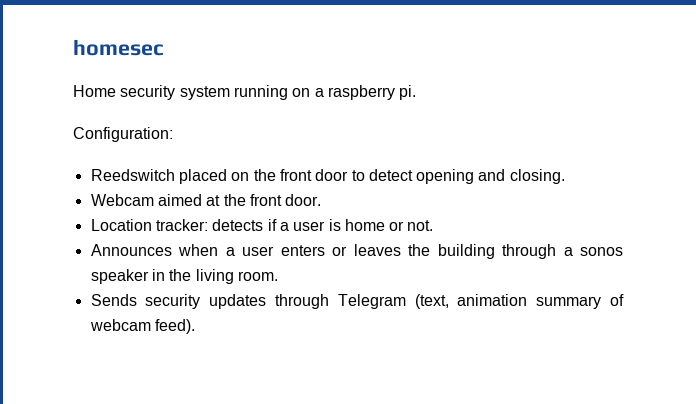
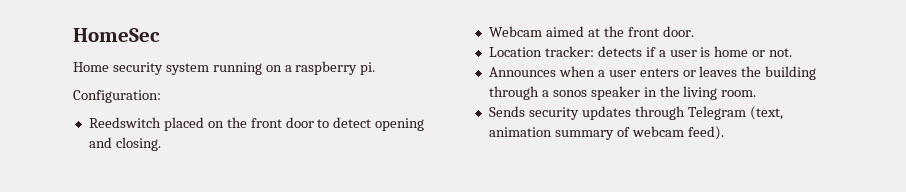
[73,39,163,56] homesec -> [73,28,160,42] HomeSec

